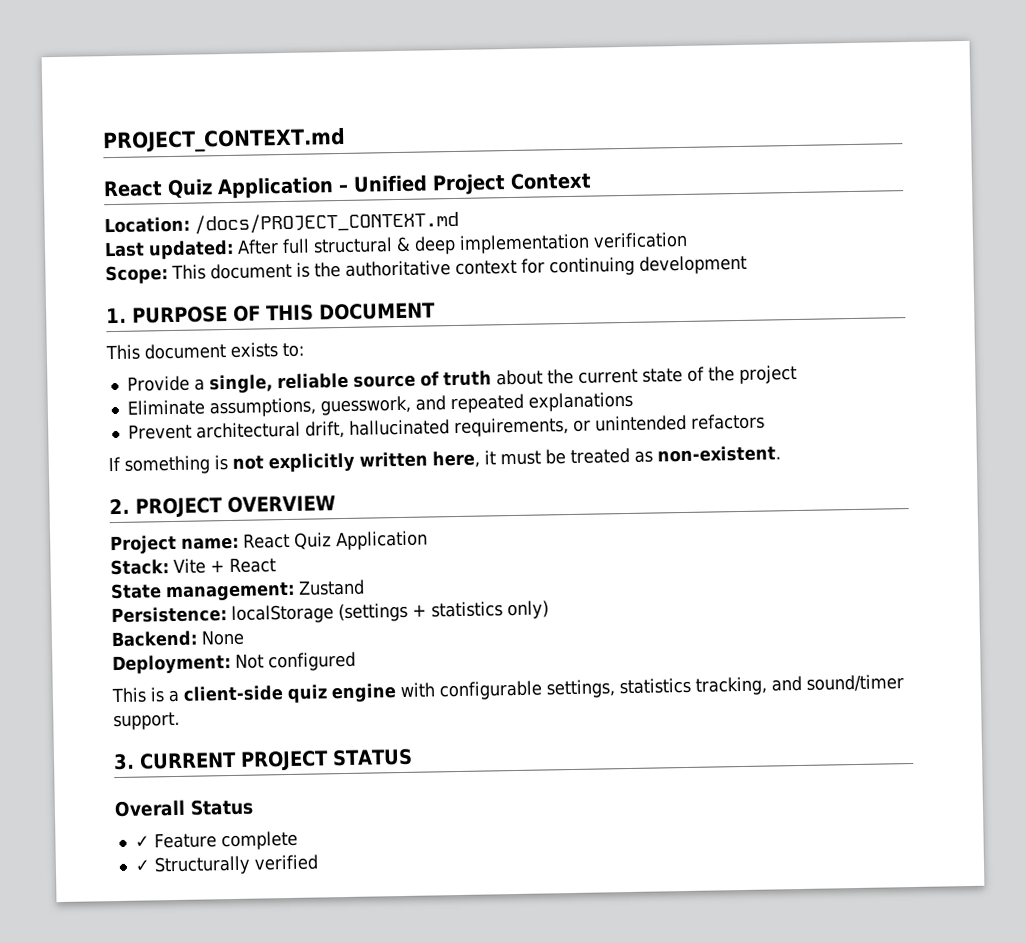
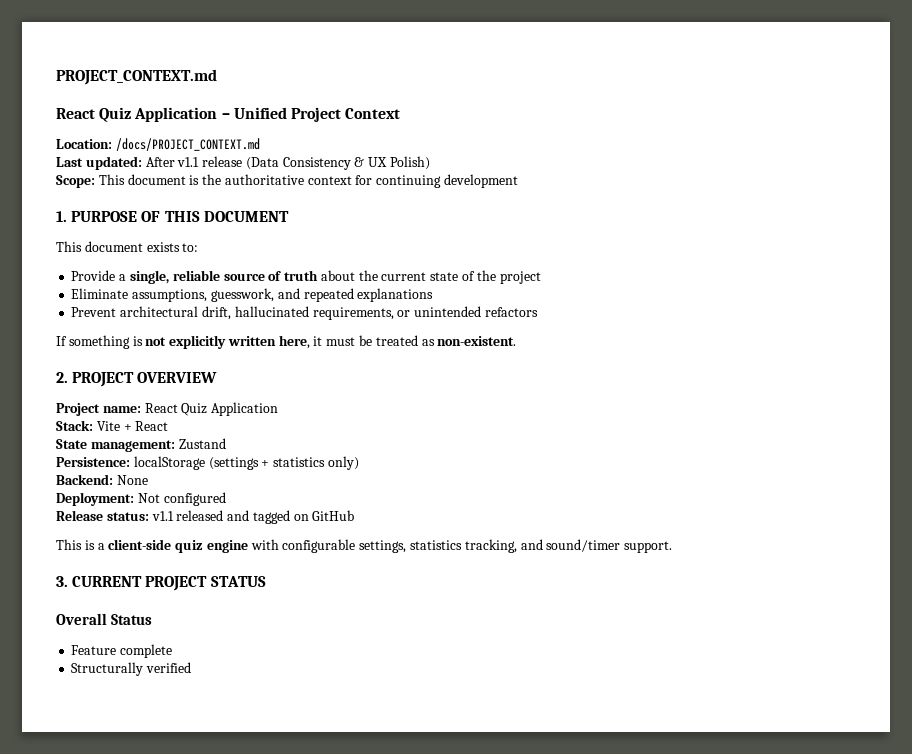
[282,231,688,255] full structural & deep implementation verification -> [177,156,431,170] v1.1 release (Data Consistency & UX Polish)
(356, 661) none -> [56,510,355,524] // Release status: v1.1 released and tagged on GitHub
[134,835,150,848] ✓ -> (152, 619) none
[134,859,150,872] ✓ -> (173, 651) none

